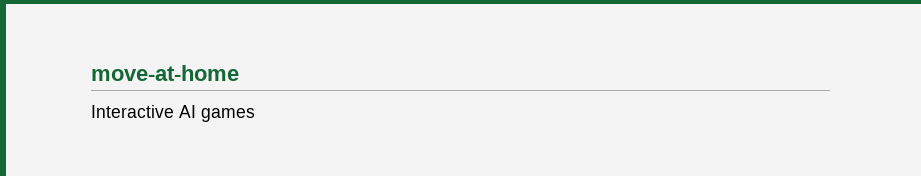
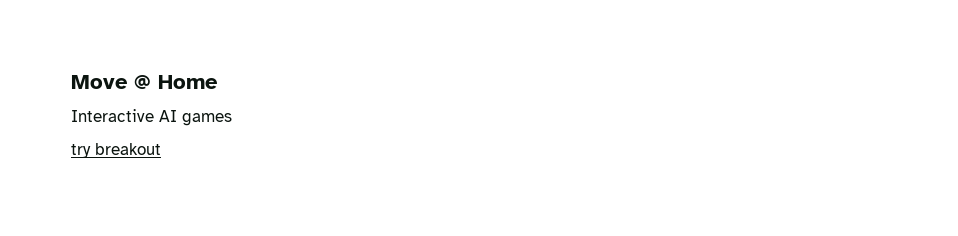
[91,65,239,81] move-at-home -> [71,75,218,89] Move @ Home
(255, 115) none -> [71,143,161,158] // try breakout

